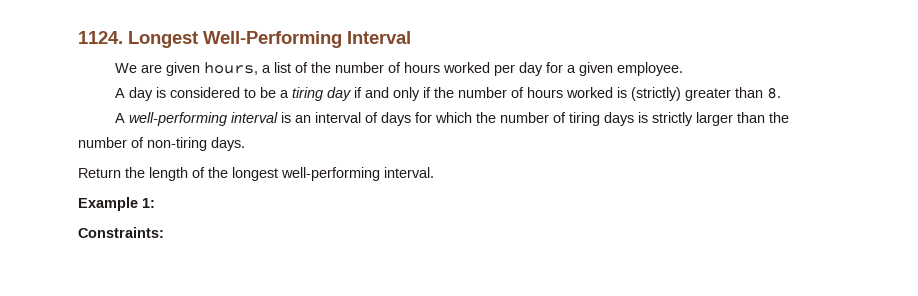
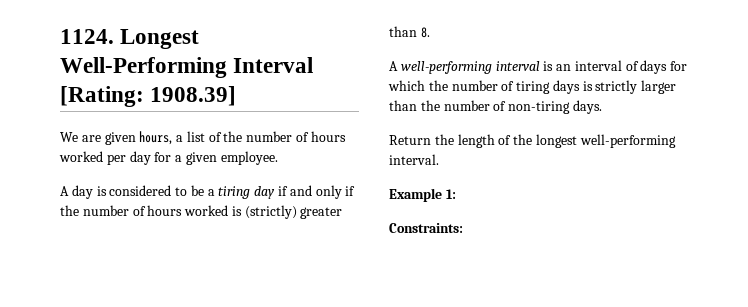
(411, 37) none -> [60,86,237,107] [Rating: 1908.39]

